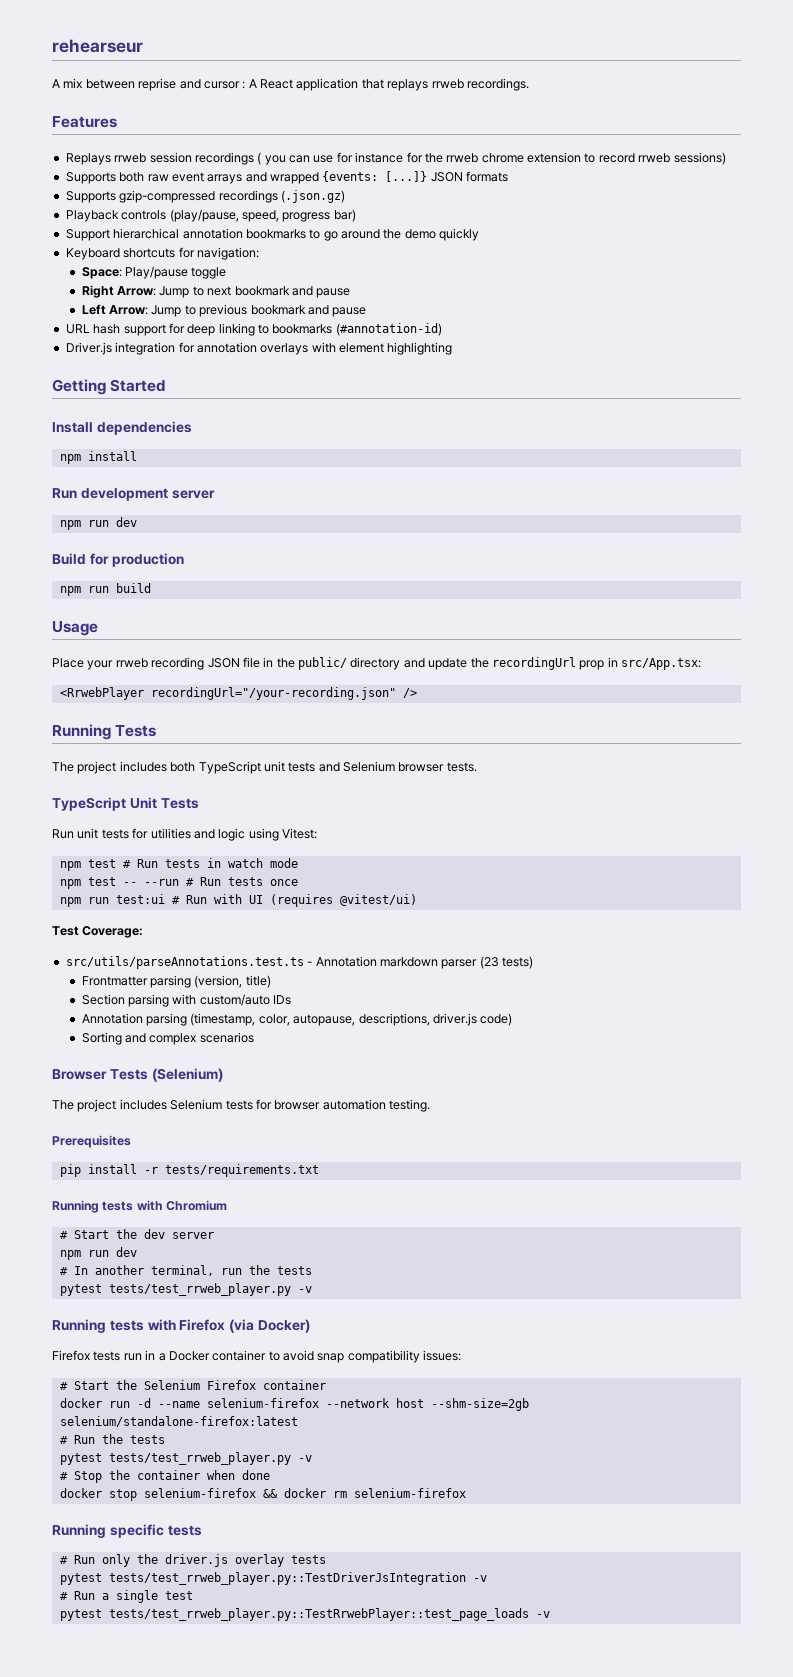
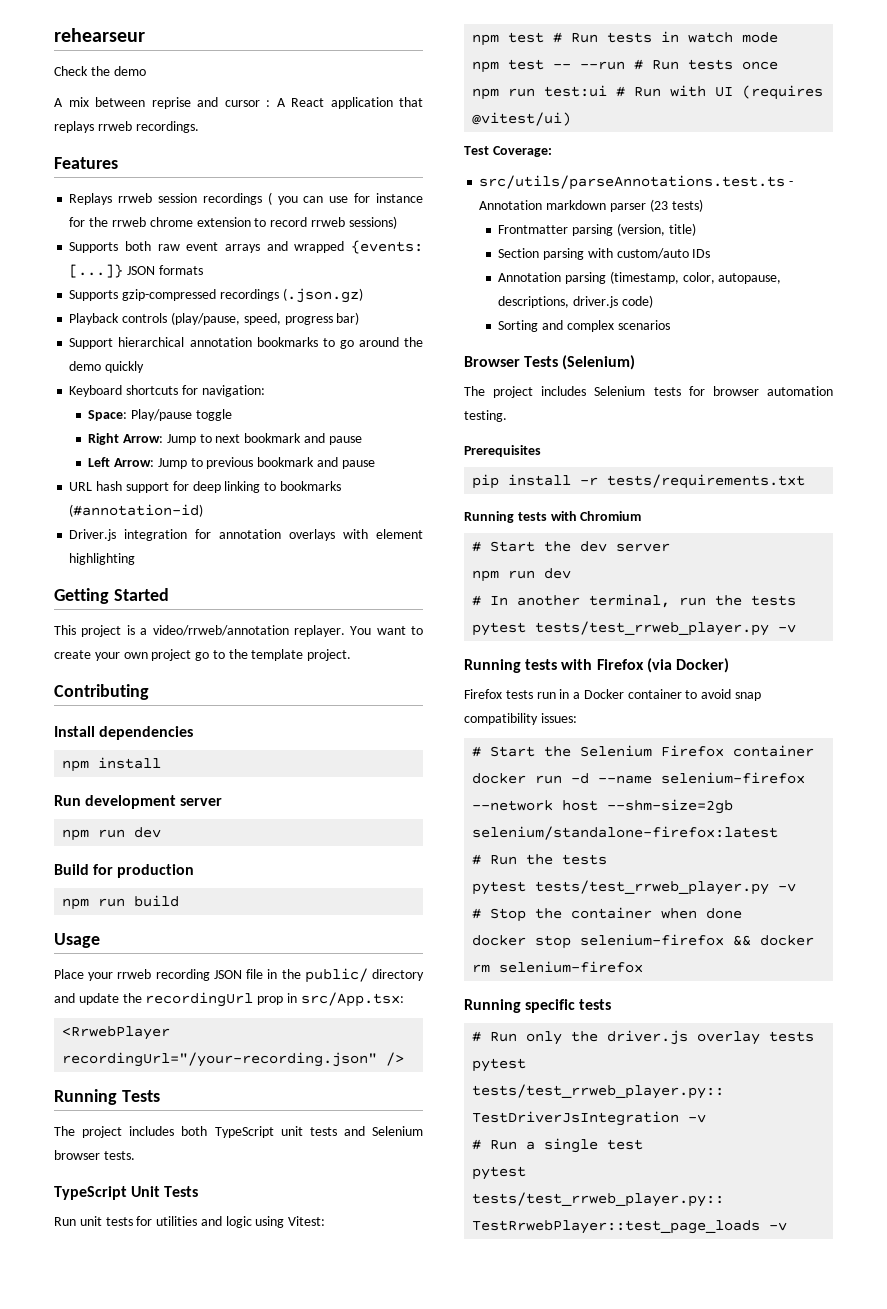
(143, 46) none -> [54,66,146,76] // Check the demo
(166, 385) none -> [54,625,423,637] [54,649,352,661] [54,684,149,700] // This project is a video/rrweb/annotation replayer. You want to create your own project go to the template project. // Contributing

